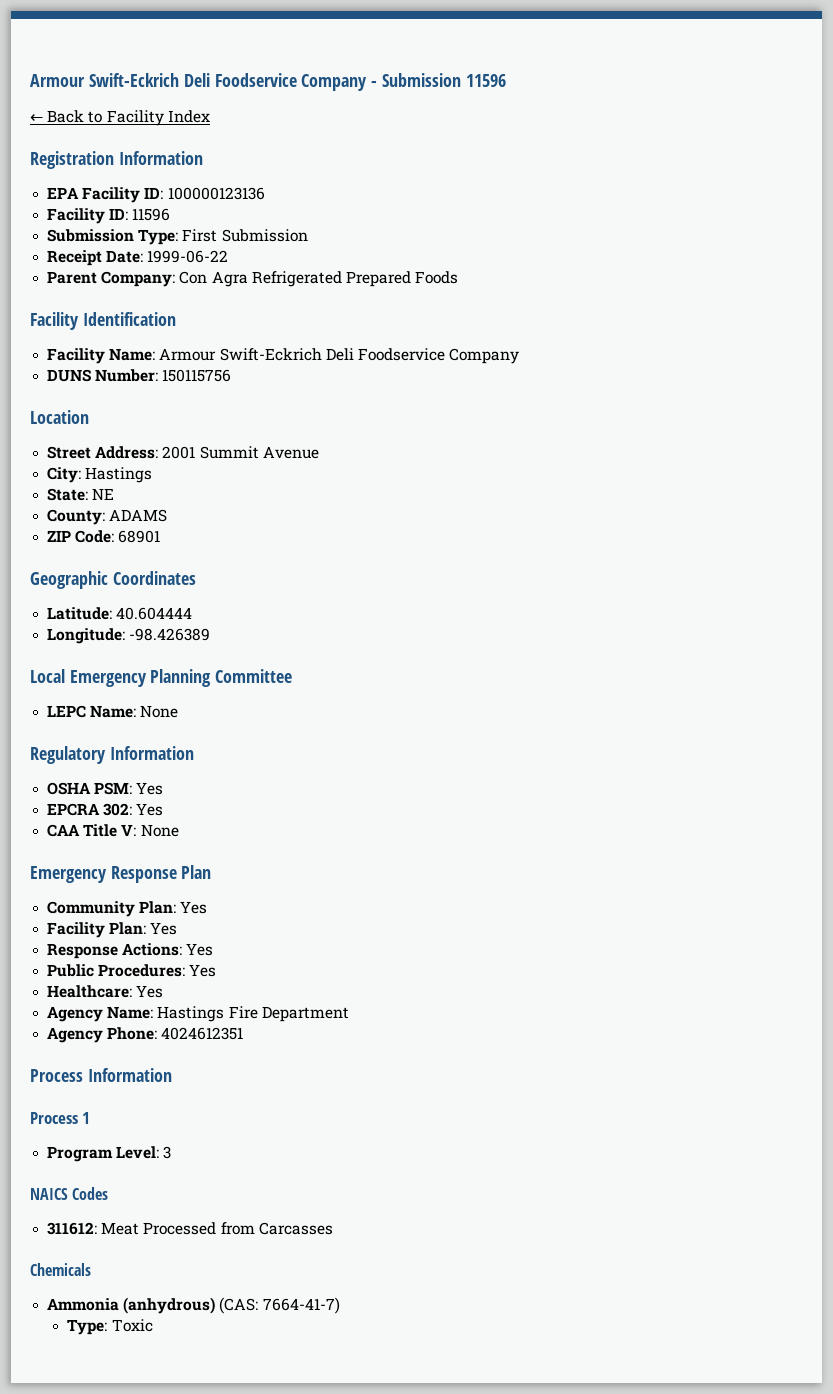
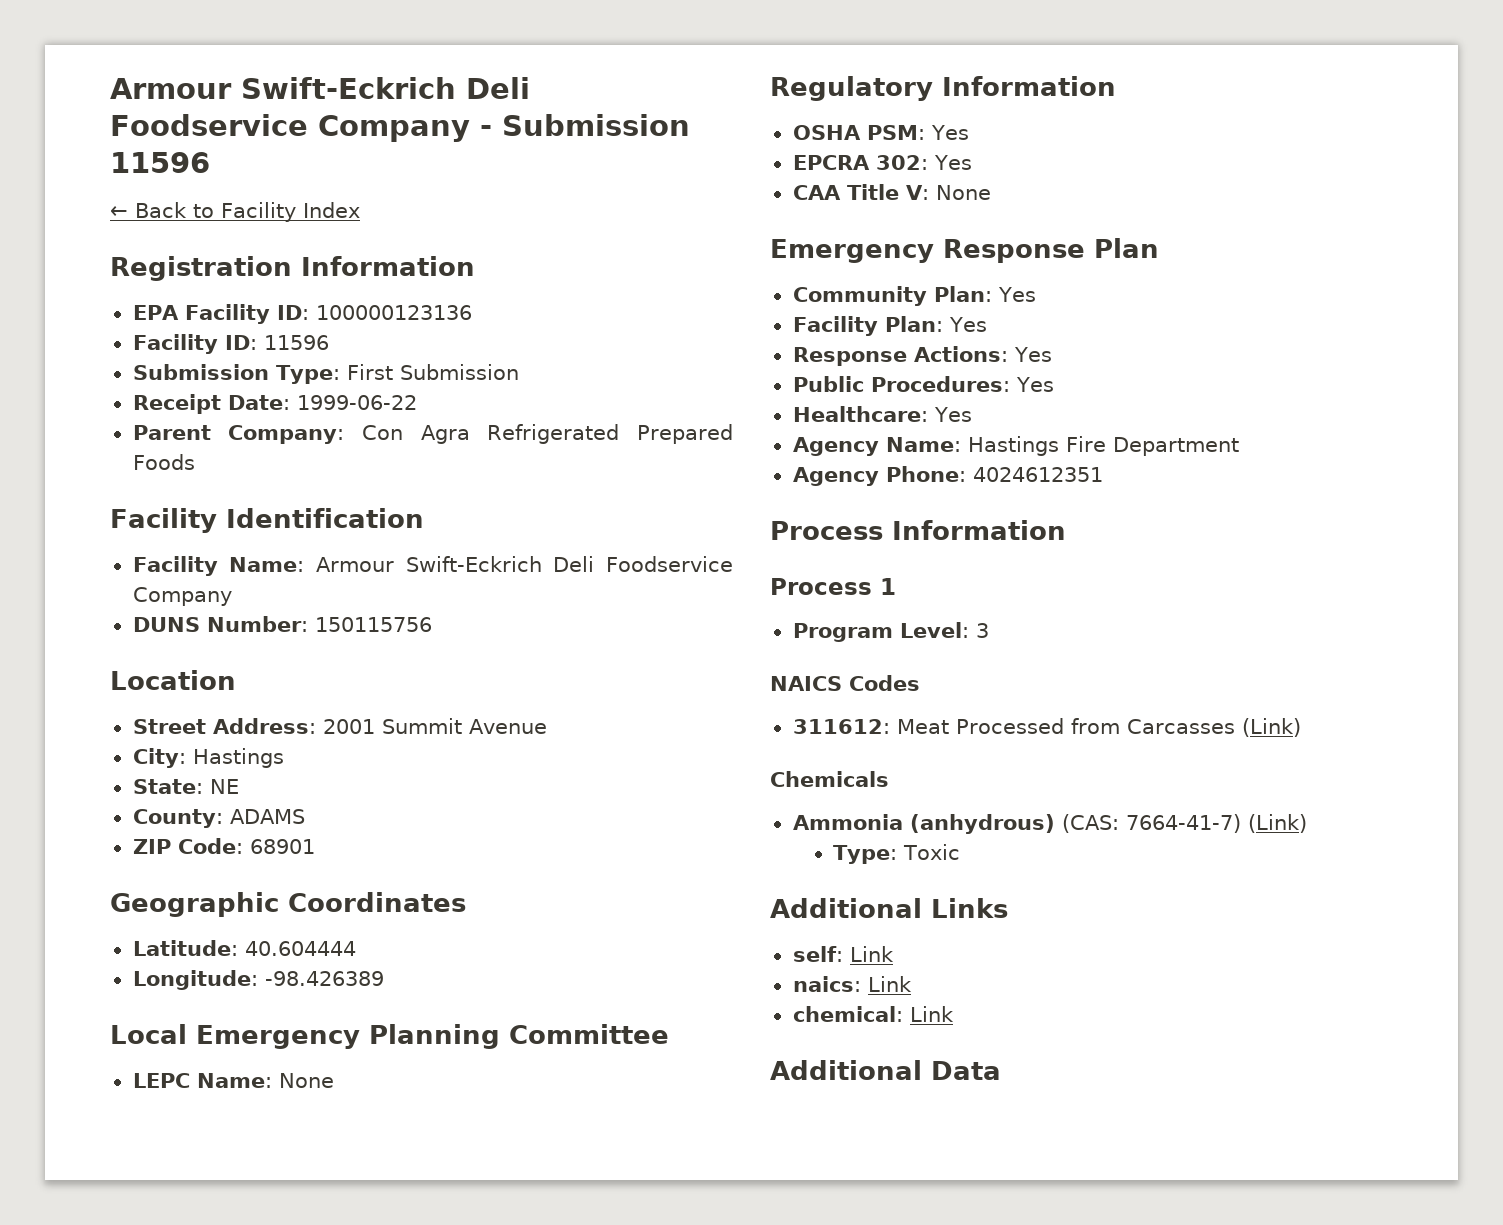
(333, 1228) none -> [1241,718,1301,737] (Link)
(340, 1305) none -> [1247,814,1307,833] (Link)
(153, 1325) none -> [770,898,1008,918] [792,946,894,962] [792,976,912,992] [792,1006,954,1022] [770,1060,1001,1080] // Additional Links // self: Link // naics: Link // chemical: Link // Additional Data

